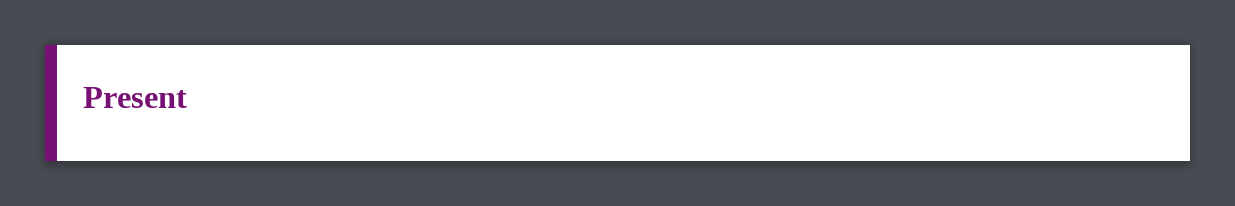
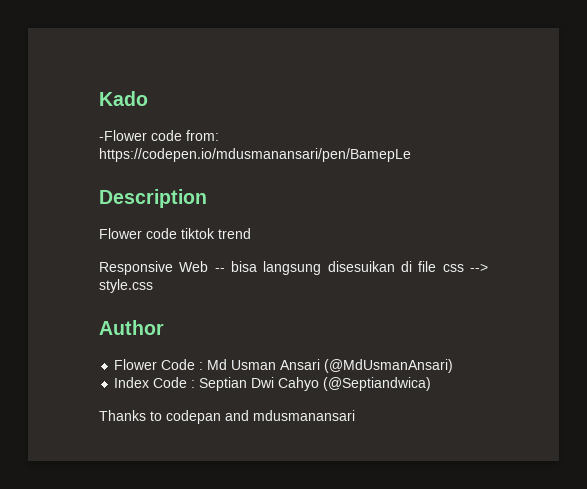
[83,87,187,108] Present -> [99,91,148,106] [99,130,219,141] [99,148,411,162] [99,189,207,208] [99,228,251,239] [99,261,488,275] [99,279,153,293] [99,320,164,335] [114,359,454,373] [114,377,432,391] [99,410,355,424] Kado // -Flower code from: https://codepen.io/mdusmanansari/pen/BamepLe // Description // Flower code tiktok trend // Responsive Web -- bisa langsung disesuikan di file css --> style.css // Author // Flower Code : Md Usman Ansari (@MdUsmanAnsari) // Index Code : Septian Dwi Cahyo (@Septiandwica) // Thanks to codepan and mdusmanansari

